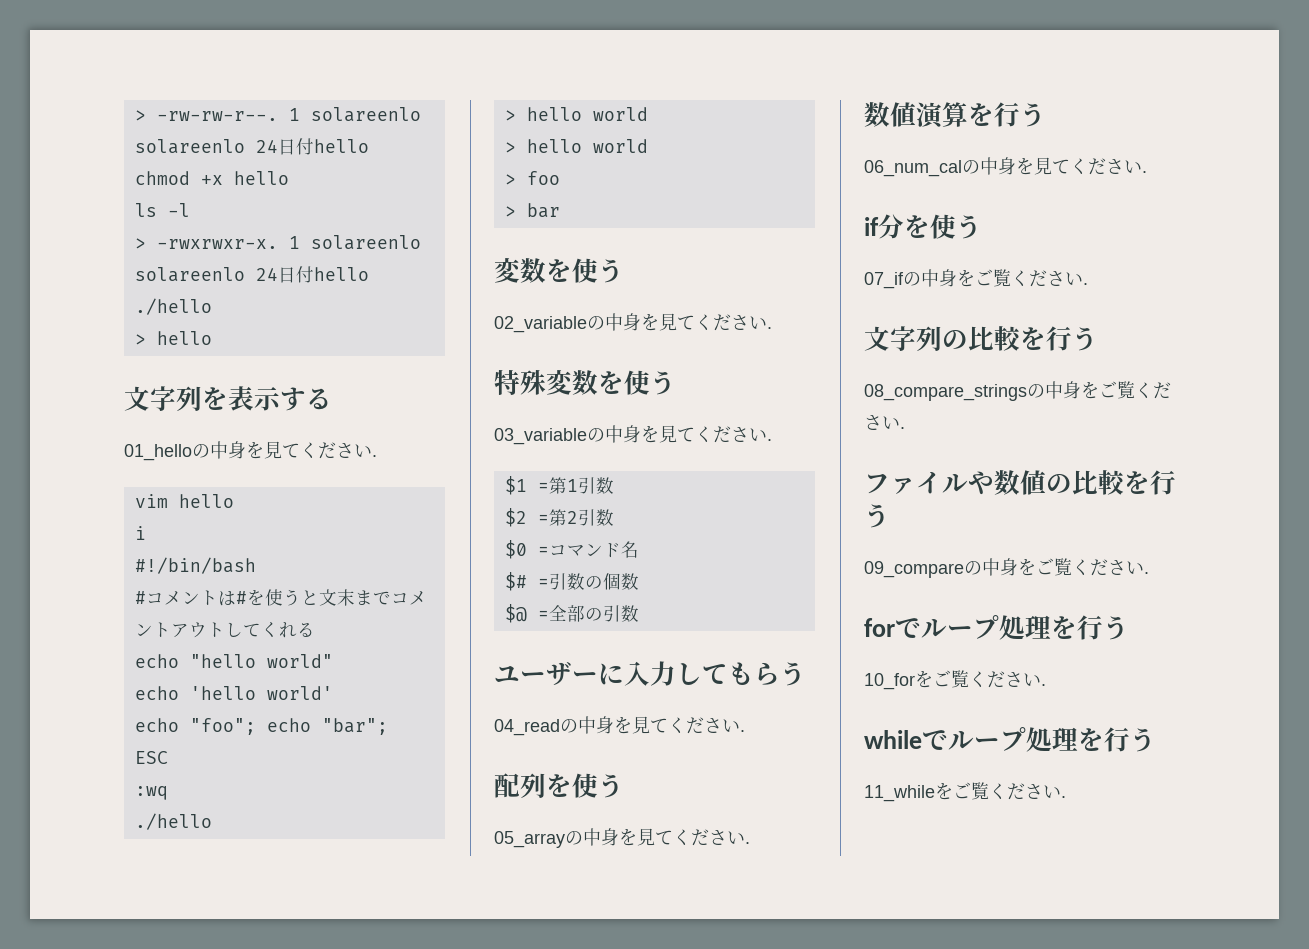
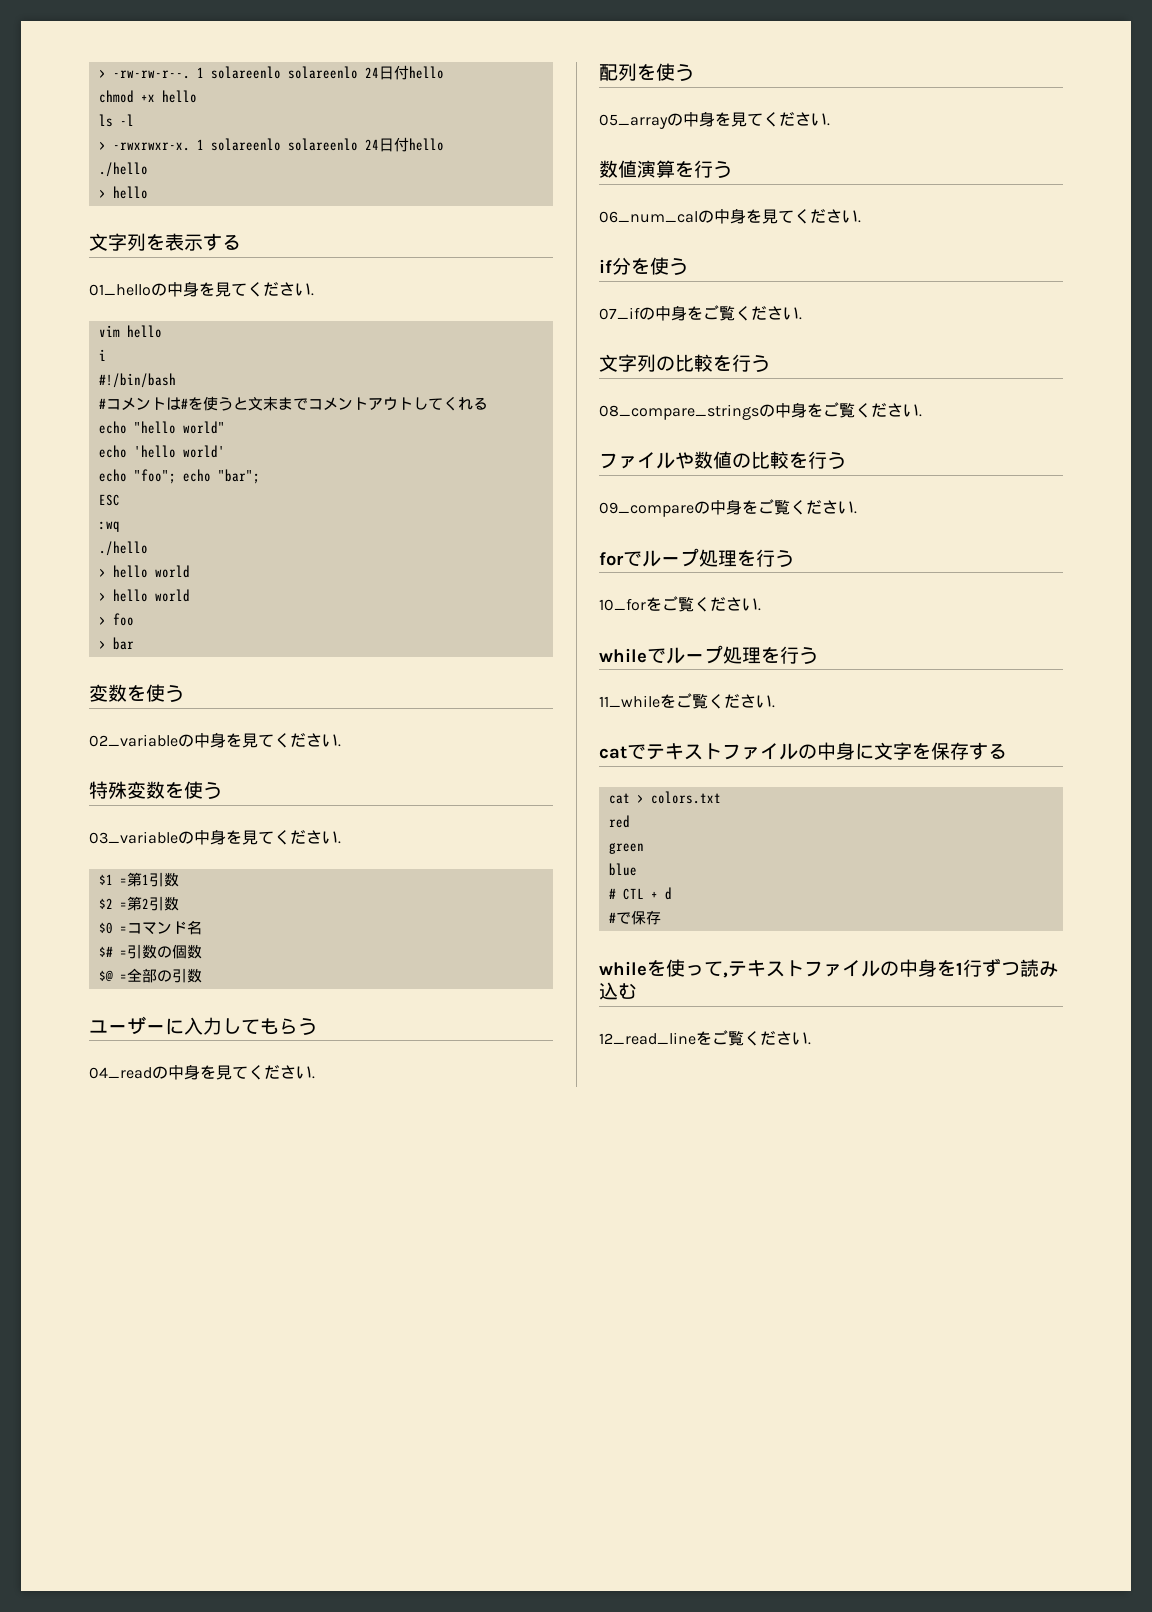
(1066, 797) none -> [599,742,1007,760] [608,791,721,804] [608,815,630,828] [608,842,644,854] [608,863,637,876] [608,887,672,900] [608,910,661,925] [599,958,1058,978] [599,982,637,1000] [599,1030,811,1046] // catでテキストファイルの中身に文字を保存する // cat > colors.txt // red // green // blue // # CTL + d // #で保存 // whileを使って,テキストファイルの中身を1行ずつ読み込む // 12_read_lineをご覧ください.

